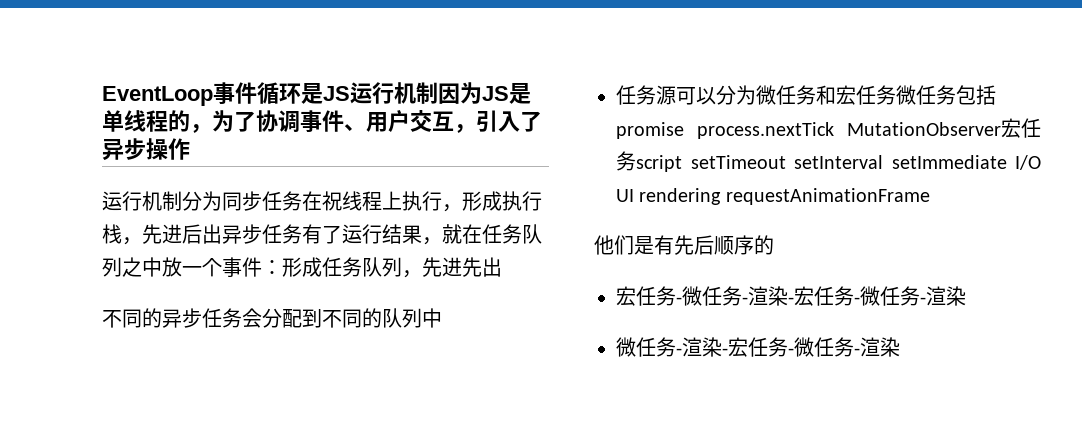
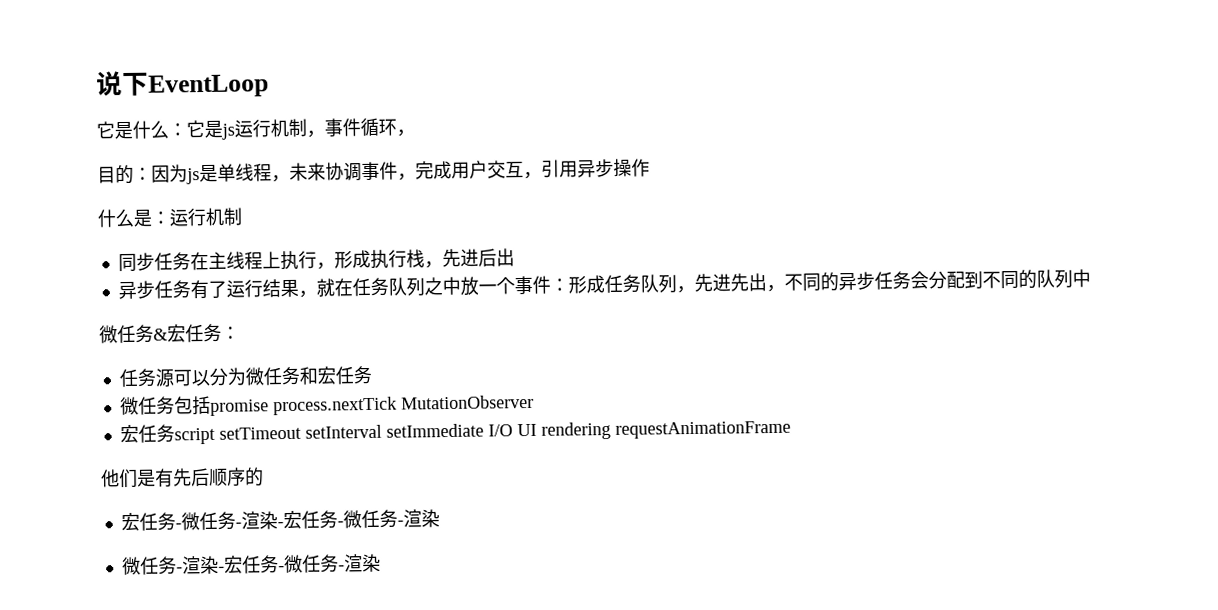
(102, 96) none -> [96,71,149,97] 说下
[213,82,531,104] [102,110,256,133] 事件循环是JS运行机制因为JS是单线程的，为了 -> [96,117,415,140] [97,162,326,185] // 它是什么：它是js运行机制，事件循环， // 目的：因为js是单线程，未来
[344,124,366,131] 、 -> [397,160,452,181] ，完成
[498,111,542,132] 入了 -> [559,160,578,178] 用
[102,191,222,211] 运行机制分为 -> [97,207,242,228] 什么是：运行机制 //
[322,191,342,211] 祝 -> [207,251,227,269] 主
(222, 234) none -> (515, 257) //
(502, 267) // -> [765,284,785,293] ，
(442, 318) none -> [99,323,240,344] // 微任务&宏任务：
(896, 95) none -> (372, 375) //
(1001, 129) none -> (534, 402) //

